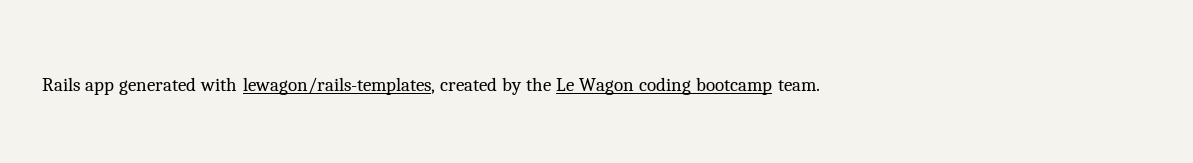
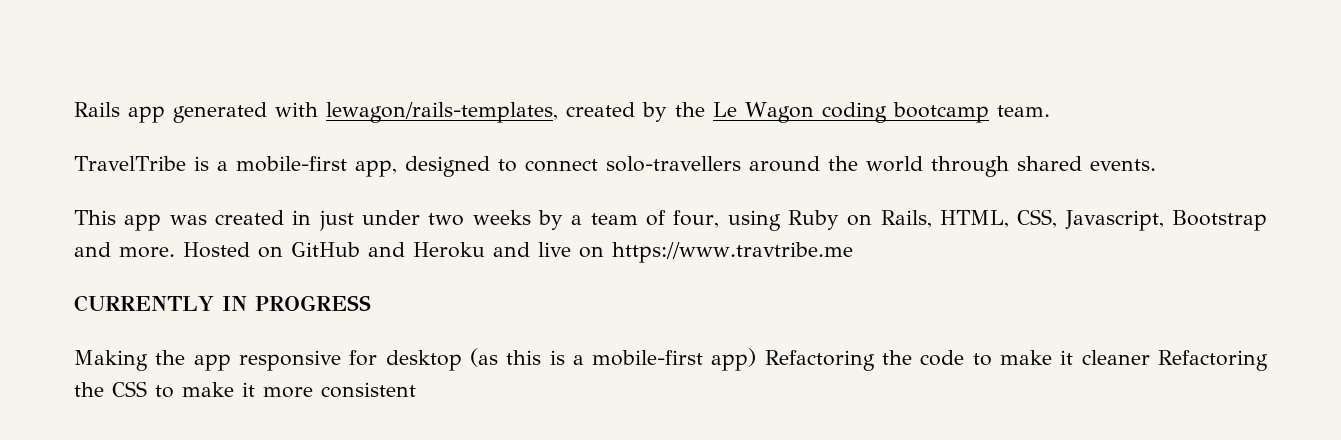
(820, 85) none -> [74,156,1156,177] [74,209,1268,231] [74,242,853,263] [74,295,371,312] [74,348,1268,371] [74,381,416,398] // TravelTribe is a mobile-first app, designed to connect solo-travellers around the world through shared events. // This app was created in just under two weeks by a team of four, using Ruby on Rails, HTML, CSS, Javascript, Bootstrap and more. Hosted on GitHub and Heroku and live on https://www.travtribe.me // CURRENTLY IN PROGRESS // Making the app responsive for desktop (as this is a mobile-first app) Refactoring the code to make it cleaner Refactoring the CSS to make it more consistent

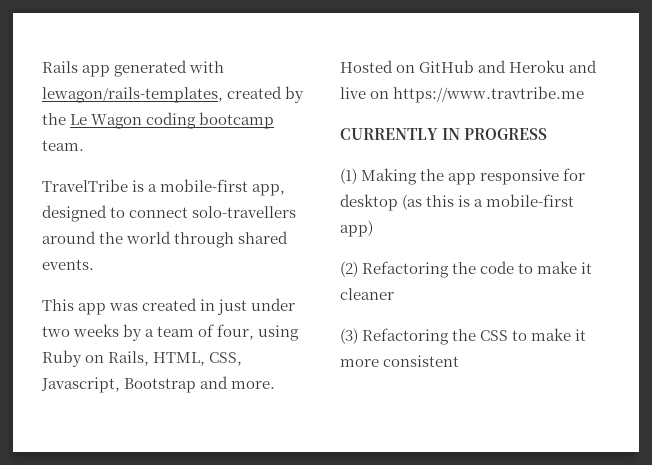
(371, 303) none -> [340,168,357,184] (1)
(757, 359) none -> [340,261,358,277] // (2)
(1150, 357) none -> [340,328,358,344] // (3)

